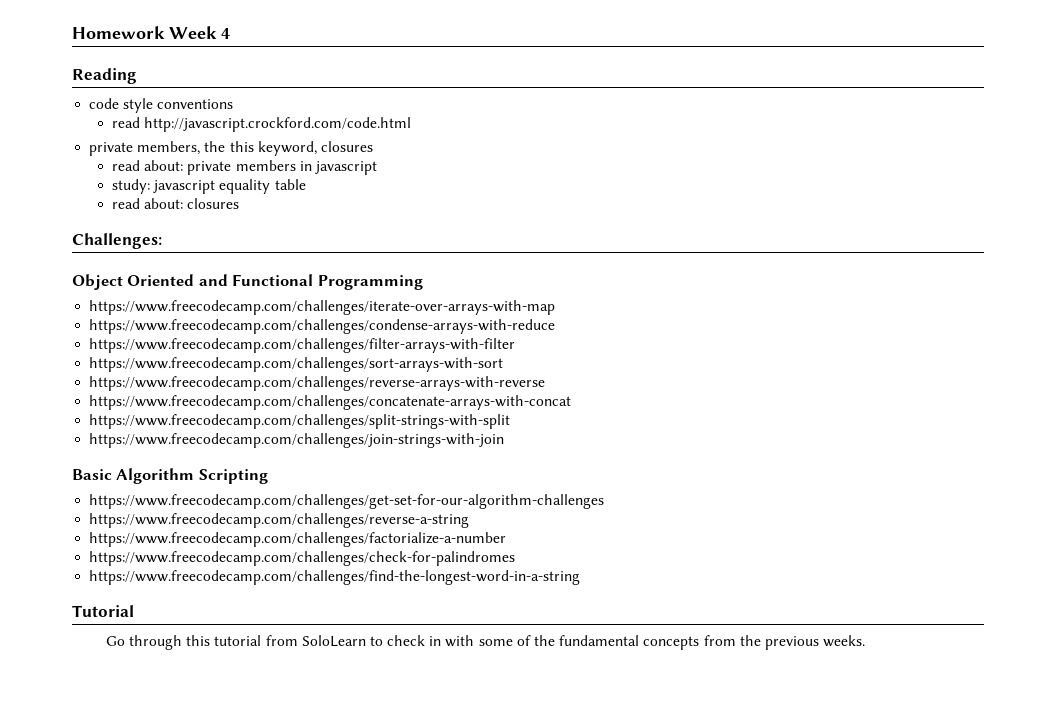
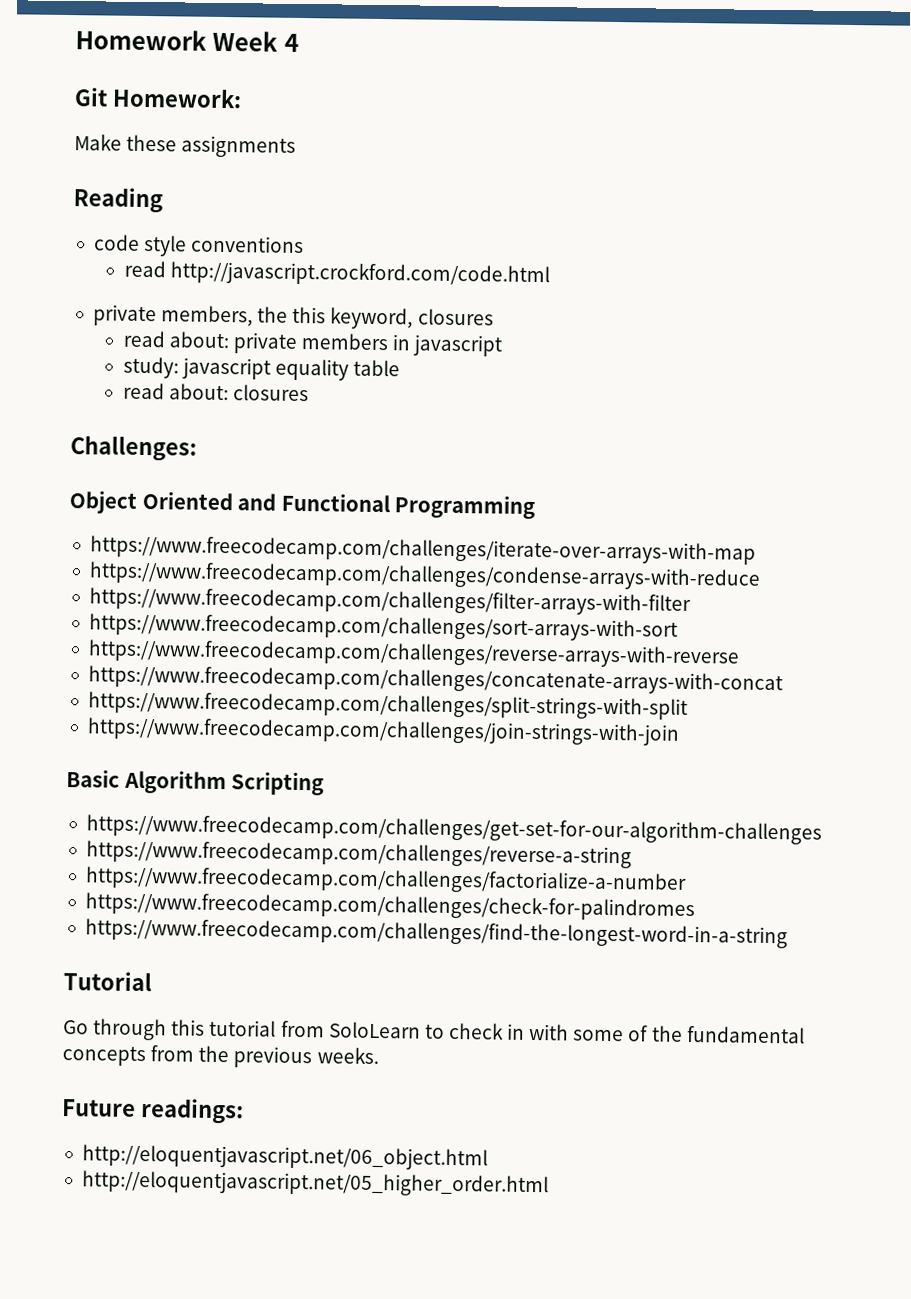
(230, 33) none -> [74,87,242,109] [74,134,297,158] // Git Homework: // Make these assignments
(866, 641) none -> [62,1098,244,1125] [81,1144,488,1171] [81,1170,549,1198] // Future readings: // http://eloquentjavascript.net/06_object.html // http://eloquentjavascript.net/05_higher_order.html

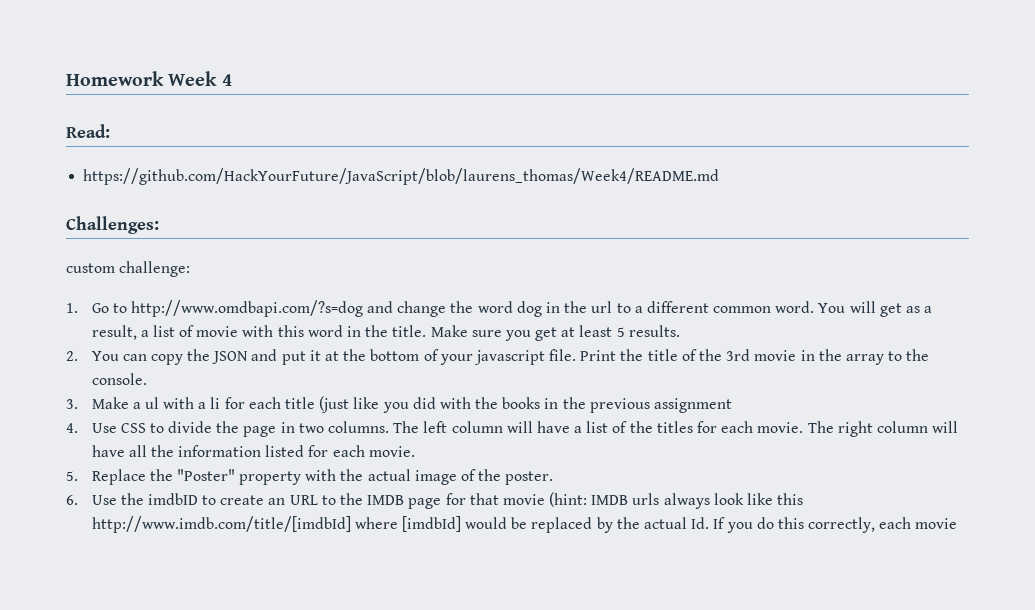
[74,87,242,109] [74,134,297,158] [73,187,163,214] [93,234,305,257] [123,260,550,288] [92,304,494,330] [122,330,504,357] [122,356,400,381] [122,382,309,402] [70,436,197,462] [69,490,536,520] [89,535,756,565] [88,561,761,591] [88,587,691,616] [88,613,678,642] [87,639,740,669] [87,665,783,696] [87,691,688,720] [86,717,680,746] [66,769,325,796] [85,814,822,845] [85,840,632,869] [84,866,687,895] [84,892,695,922] [84,918,788,949] [63,971,152,992] [63,1018,805,1044] [62,1045,379,1069] [62,1098,244,1125] [81,1144,488,1171] [81,1170,549,1198] Git Homework: // Make these assignments // Reading // code style conventions // read http://javascript.crockford.com/code.html // private members, the this keyword, closures // read about: private members in javascript // study: javascript equality table // read about: closures // Challenges: // Object Oriented and Functional Programming // https://www.freecodecamp.com/challenges/iterate-over-arrays-with-map // https://www.freecodecamp.com/challenges/condense-arrays-with-reduce // https://www.freecodecamp.com/challenges/filter-arrays-with-filter // https://www.freecodecamp.com/challenges/sort-arrays-with-sort // https://www.freecodecamp.com/challenges/reverse-arrays-with-reverse // https://www.freecodecamp.com/challenges/concatenate-arrays-with-concat // https://www.freecodecamp.com/challenges/split-strings-with-split // https://www.freecodecamp.com/challenges/join-strings-with-join // Basic Algorithm Scripting // https://www.freecodecamp.com/challenges/get-set-for-our-algorithm-challenges // https://www.freecodecamp.com/challenges/reverse-a-string // https://www.freecodecamp.com/challenges/factorialize-a-number // https://www.freecodecamp.com/challenges/check-for-palindromes // https://www.freecodecamp.com/challenges/find-the-longest-word-in-a-string // Tutorial // Go through this tutorial from SoloLearn to check in with some of the fundamental concepts from the previous weeks. // Future readings: // http://eloquentjavascript.net/06_object.html // http://eloquentjavascript.net/05_higher_order.html -> [66,124,110,138] [83,168,720,185] [66,216,159,234] [66,261,191,277] [66,300,933,317] [91,325,680,341] [66,349,930,365] [91,373,147,385] [66,396,733,413] [66,421,959,437] [91,445,415,457] [66,469,554,485] [66,492,804,509] [91,516,958,533] Read: // https://github.com/HackYourFuture/JavaScript/blob/laurens_thomas/Week4/README.md // Challenges: // custom challenge: // 1. Go to http://www.omdbapi.com/?s=dog and change the word dog in the url to a different common word. You will get as a result, a list of movie with this word in the title. Make sure you get at least 5 results. // 2. You can copy the JSON and put it at the bottom of your javascript file. Print the title of the 3rd movie in the array to the console. // 3. Make a ul with a li for each title (just like you did with the books in the previous assignment // 4. Use CSS to divide the page in two columns. The left column will have a list of the titles for each movie. The right column will have all the information listed for each movie. // 5. Replace the "Poster" property with the actual image of the poster. // 6. Use the imdbID to create an URL to the IMDB page for that movie (hint: IMDB urls always look like this http://www.imdb.com/title/[imdbId] where [imdbId] would be replaced by the actual Id. If you do this correctly, each movie

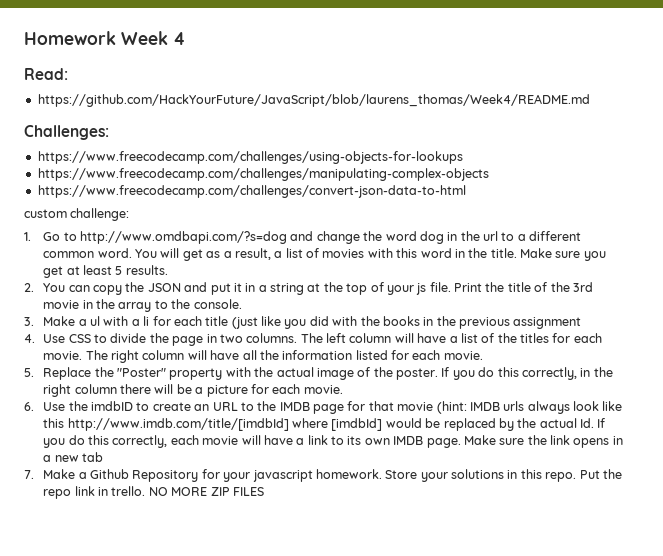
(159, 225) none -> [37,151,463,164] [37,168,489,181] [37,185,466,198] // https://www.freecodecamp.com/challenges/using-objects-for-lookups // https://www.freecodecamp.com/challenges/manipulating-complex-objects // https://www.freecodecamp.com/challenges/convert-json-data-to-html
[196,326,239,337] movie -> [322,249,365,258] movies
(321, 355) none -> [245,283,305,295] in a string
[370,349,420,361] bottom -> [346,283,368,295] top
[474,350,545,365] javascript -> [416,283,427,295] js
(554, 478) none -> [441,367,613,380] [43,384,343,397] If you do this correctly, in the right column there will be a picture for each movie.
(958, 523) none -> [241,435,623,448] [43,452,104,462] [24,469,622,482] [43,486,264,499] will have a link to its own IMDB page. Make sure the link opens in a new tab // 7. Make a Github Repository for your javascript homework. Store your solutions in this repo. Put the repo link in trello. NO MORE ZIP FILES

